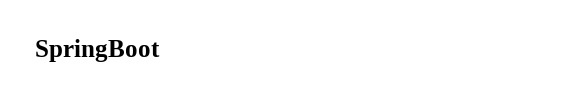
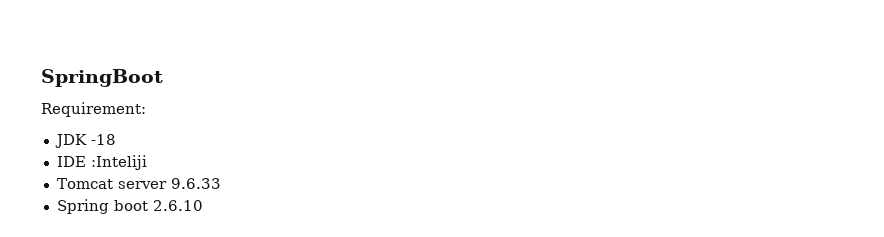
(160, 50) none -> [41,102,146,117] [54,134,116,148] [56,155,147,170] [56,178,221,189] [56,199,203,214] // Requirement: // JDK -18 // IDE :Inteliji // Tomcat server 9.6.33 // Spring boot 2.6.10

